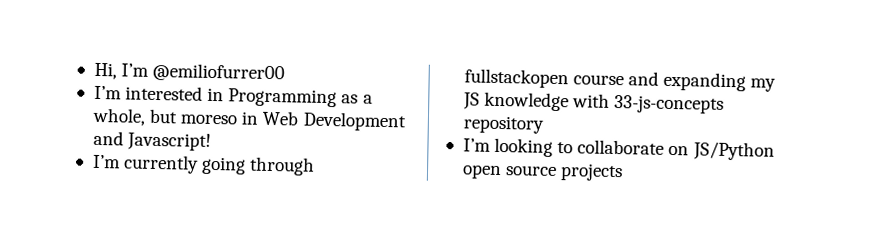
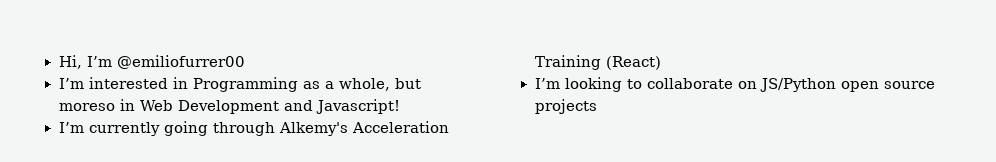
[463,68,777,92] [462,91,725,114] [462,115,544,134] fullstackopen course and expanding my JS knowledge with 33-js-concepts repository -> [278,121,449,136] [534,55,661,70] Alkemy's Acceleration Training (React)

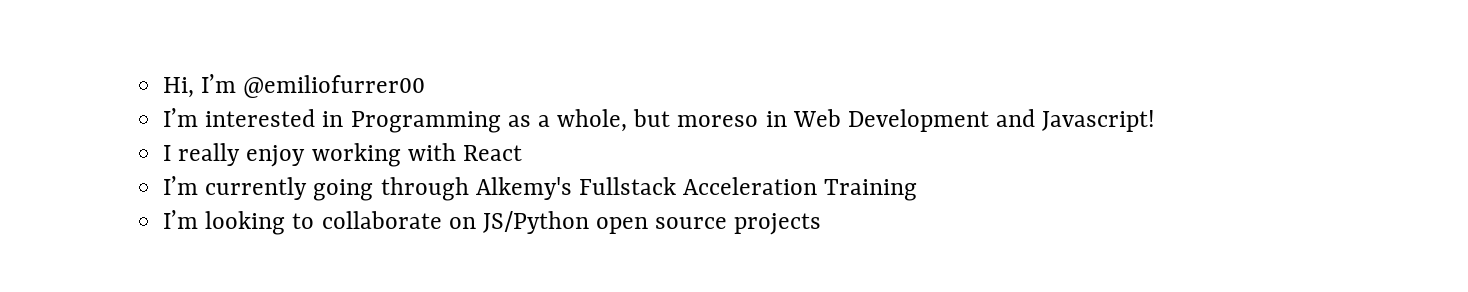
(401, 106) none -> [163,143,522,167] // I really enjoy working with React
(348, 129) none -> [578,177,676,195] Fullstack
[605,56,661,70] (React) -> (918, 190) none

